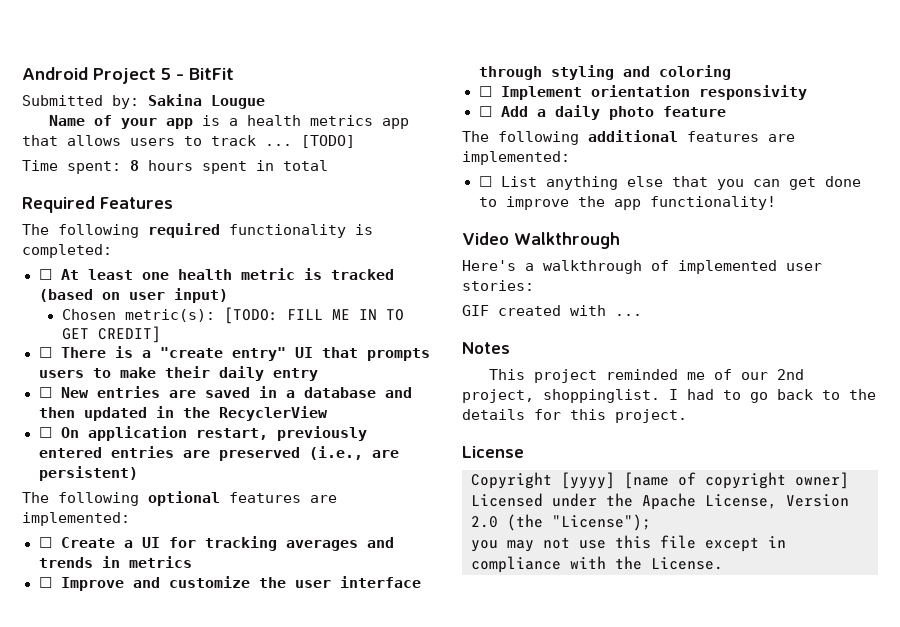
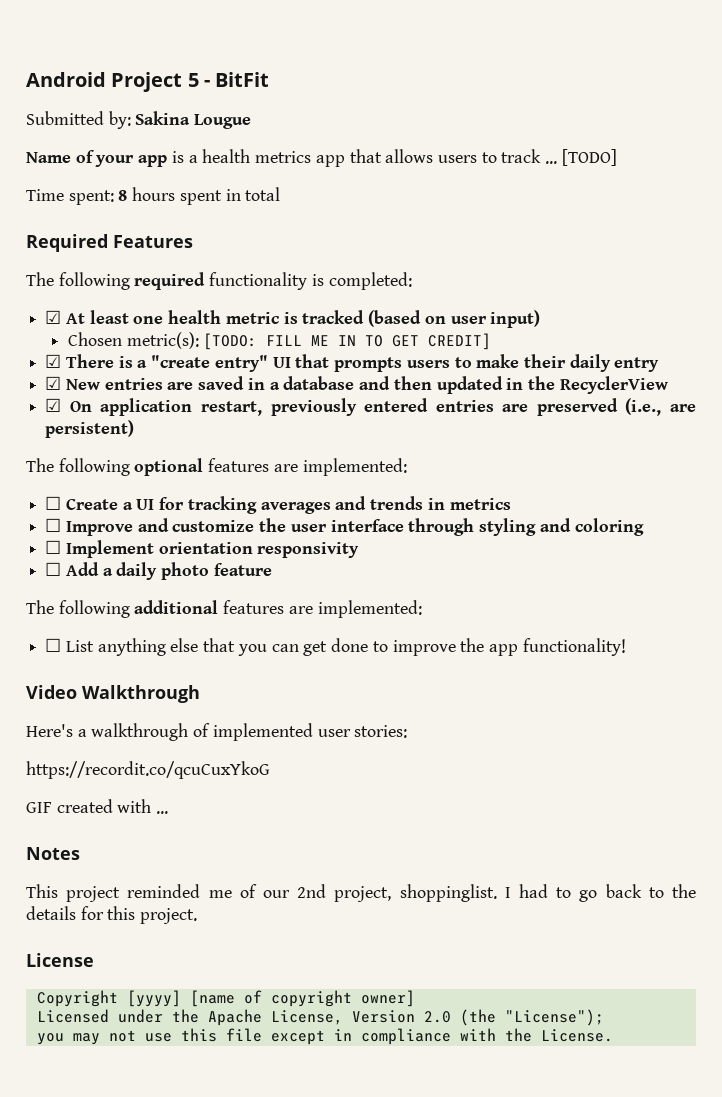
[38,269,52,280] ☐ -> [45,310,62,324] ☑
[38,347,52,358] ☐ -> [45,354,62,368] ☑
[38,387,52,398] ☐ -> [45,376,62,390] ☑
[38,427,52,438] ☐ -> [45,398,62,412] ☑
(534, 285) none -> [26,761,270,779] // https://recordit.co/qcuCuxYkoG

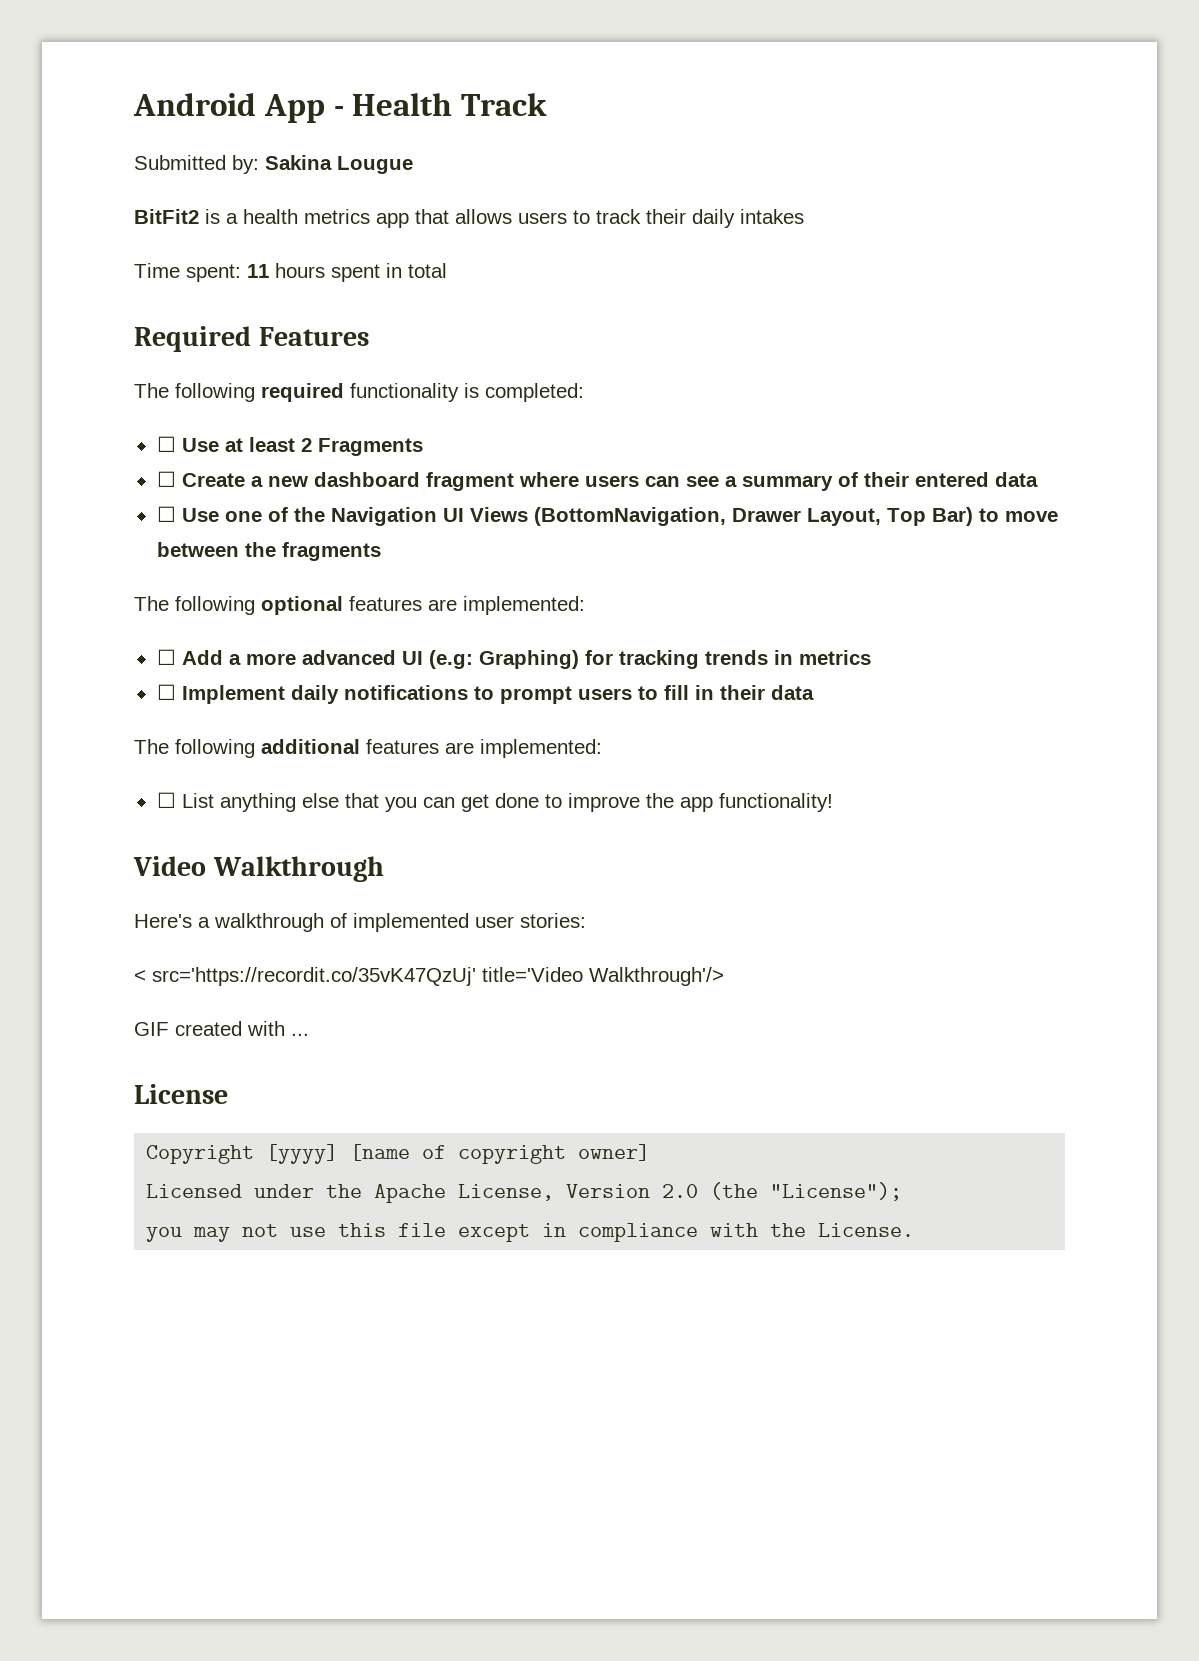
[111,72,270,92] Project 5 - BitFit -> [263,93,548,123] App - Health Track
[26,150,168,167] Name of your app -> [134,209,199,224] BitFit2
[545,149,617,166] ... [TODO] -> [646,209,804,228] their daily intakes
[118,190,128,201] 8 -> [247,264,269,278] 11
[45,310,541,328] [67,332,492,350] [45,354,660,372] [45,376,668,394] [45,398,696,416] [45,420,135,438] ☑ At least one health metric is tracked (based on user input) // Chosen metric(s): [TODO: FILL ME IN TO GET CREDIT] // ☑ There is a "create entry" UI that prompts users to make their daily entry // ☑ New entries are saved in a database and then updated in the RecyclerView // ☑ On application restart, previously entered entries are preserved (i.e., are persistent) -> [156,436,423,456] [156,471,1038,491] [156,506,1058,526] [156,542,381,561] ☐ Use at least 2 Fragments // ☐ Create a new dashboard fragment where users can see a summary of their entered data // ☐ Use one of the Navigation UI Views (BottomNavigation, Drawer Layout, Top Bar) to move between the fragments
[65,496,511,514] [45,518,644,536] [45,540,360,558] [45,562,272,580] Create a UI for tracking averages and trends in metrics // ☐ Improve and customize the user interface through styling and coloring // ☐ Implement orientation responsivity // ☐ Add a daily photo feature -> [181,650,871,669] [156,684,814,704] Add a more advanced UI (e.g: Graphing) for tracking trends in metrics // ☐ Implement daily notifications to prompt users to fill in their data
[26,761,270,779] https://recordit.co/qcuCuxYkoG -> [134,967,724,986] < src='https://recordit.co/35vK47QzUj' title='Video Walkthrough'/>
[26,847,80,860] [26,884,697,902] [26,906,198,924] // Notes // This project reminded me of our 2nd project, shoppinglist. I had to go back to the details for this project. -> (309, 1034) none

